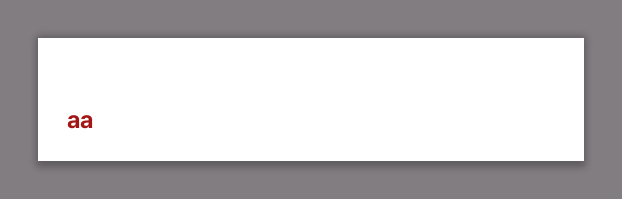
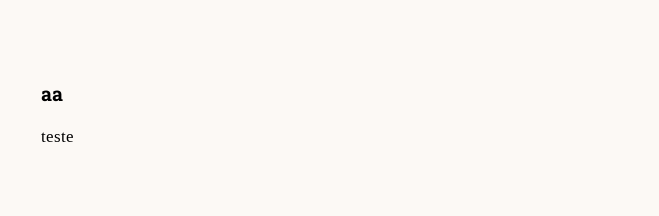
(93, 122) none -> [41,132,74,142] // teste

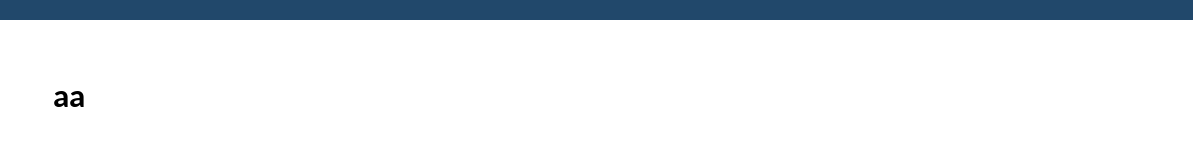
[41,132,74,142] // teste -> (85, 99) none

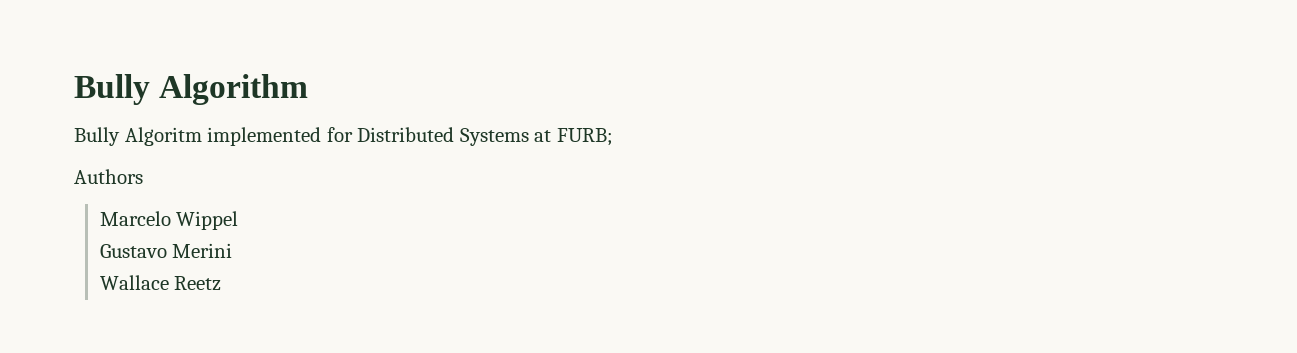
[53,91,85,107] aa -> [74,74,309,105] [74,127,613,146] [74,169,143,184] [99,211,239,230] [99,243,233,258] [99,275,222,291] Bully Algorithm // Bully Algoritm implemented for Distributed Systems at FURB; // Authors // Marcelo Wippel // Gustavo Merini // Wallace Reetz

